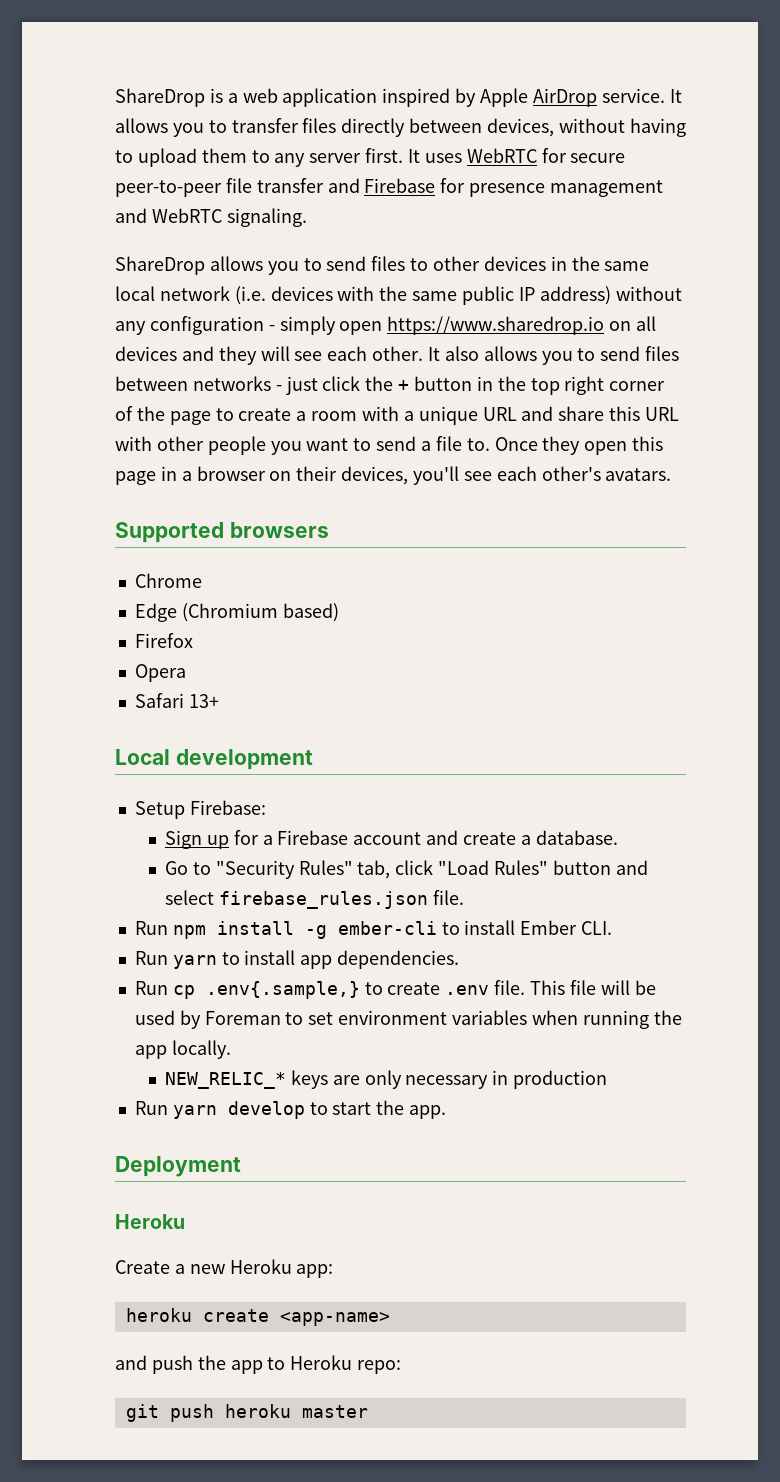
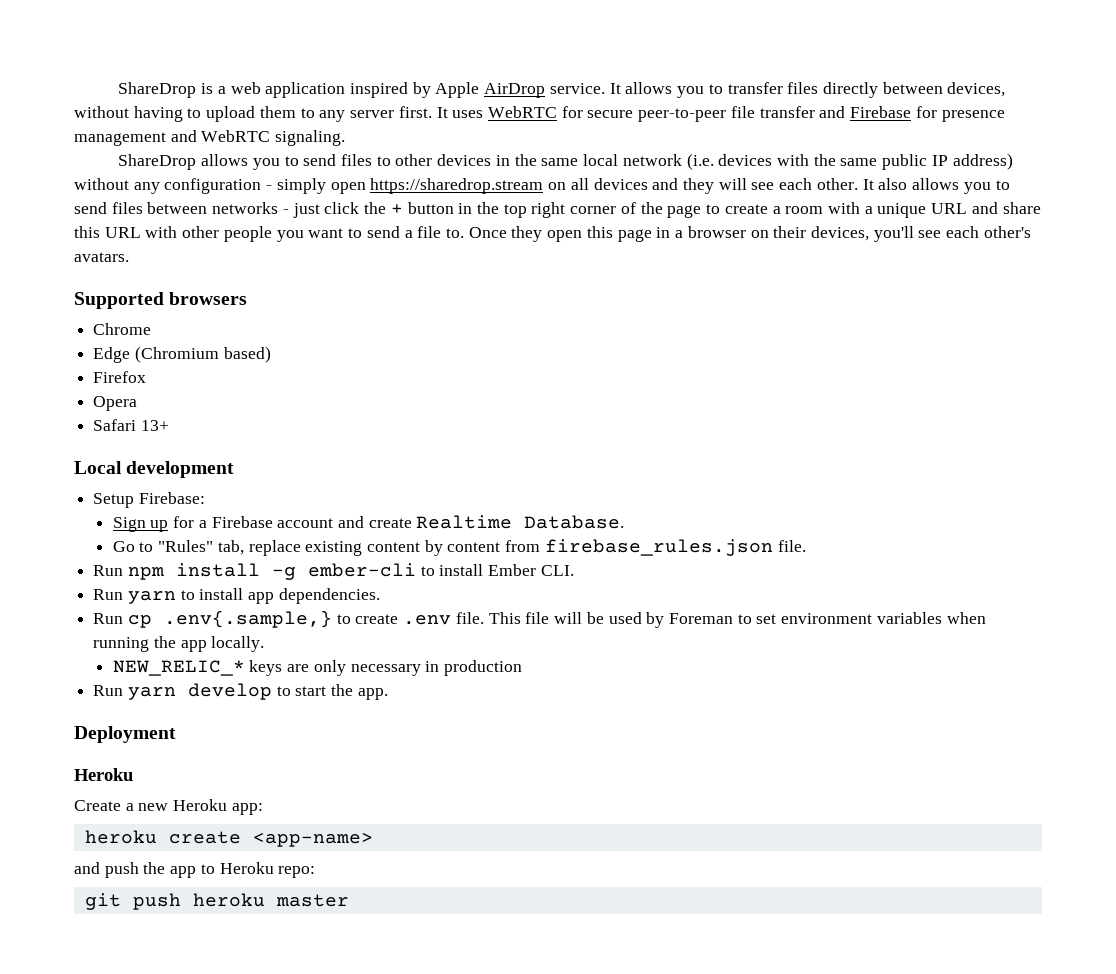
[387,316,605,335] https://www.sharedrop.io -> [370,178,544,194] https://sharedrop.stream
[520,830,618,845] a database. -> [416,515,625,529] Realtime Database.
[215,860,648,879] [164,890,214,905] "Security Rules" tab, click "Load Rules" button and select -> [158,540,541,556] "Rules" tab, replace existing content by content from

